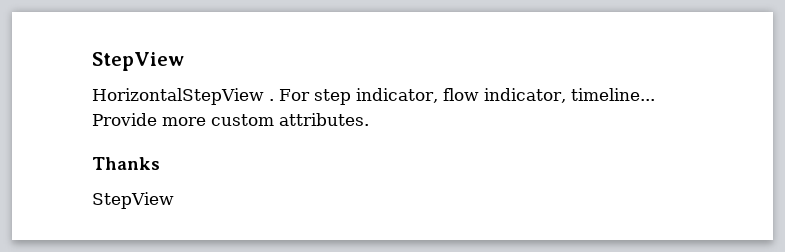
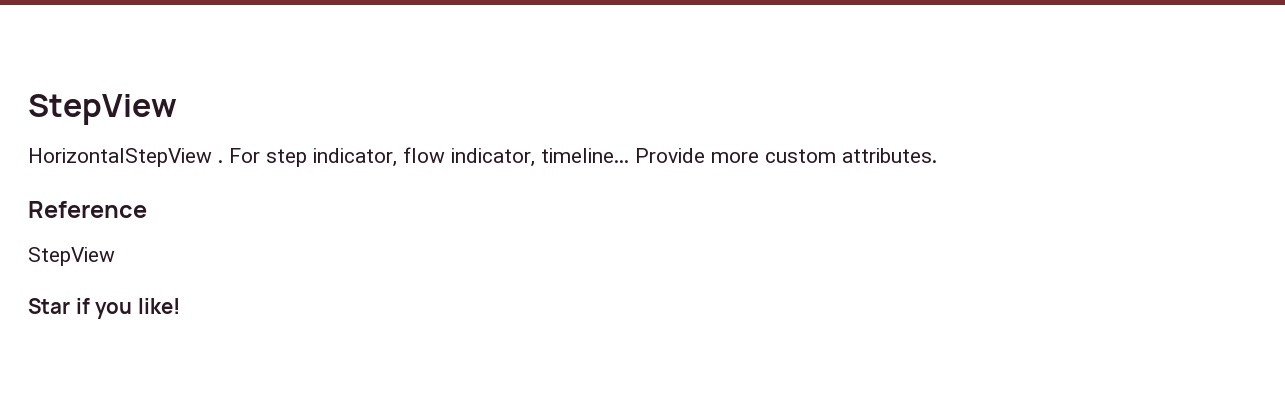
[92,157,160,170] [92,192,174,209] Thanks // StepView -> [28,201,147,218] [28,247,115,266] [28,298,180,319] Reference // StepView // Star if you like!

